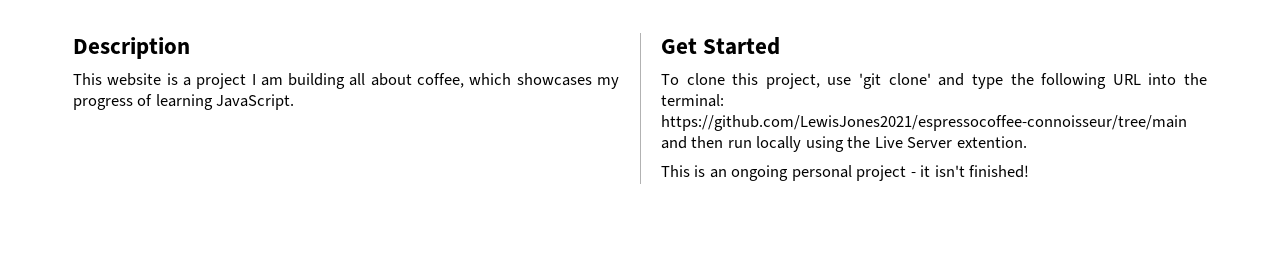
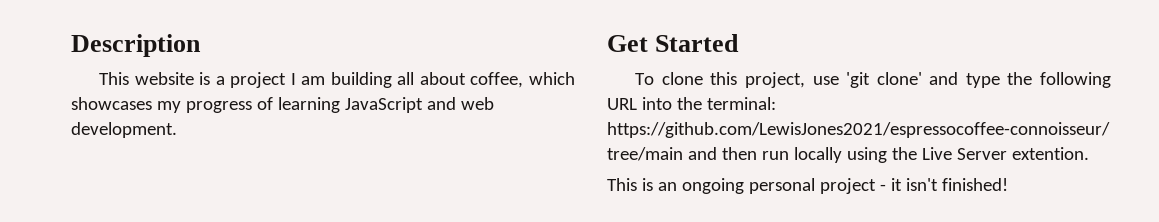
[216,94,295,110] JavaScript. -> [344,97,494,113] [71,122,177,138] JavaScript and web development.

